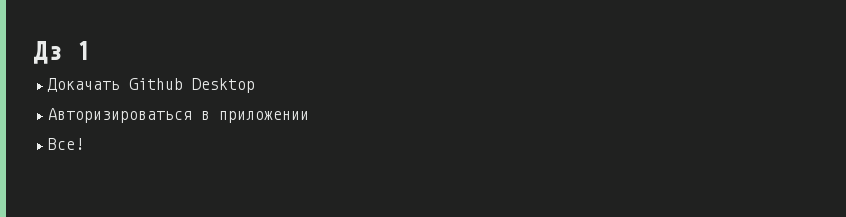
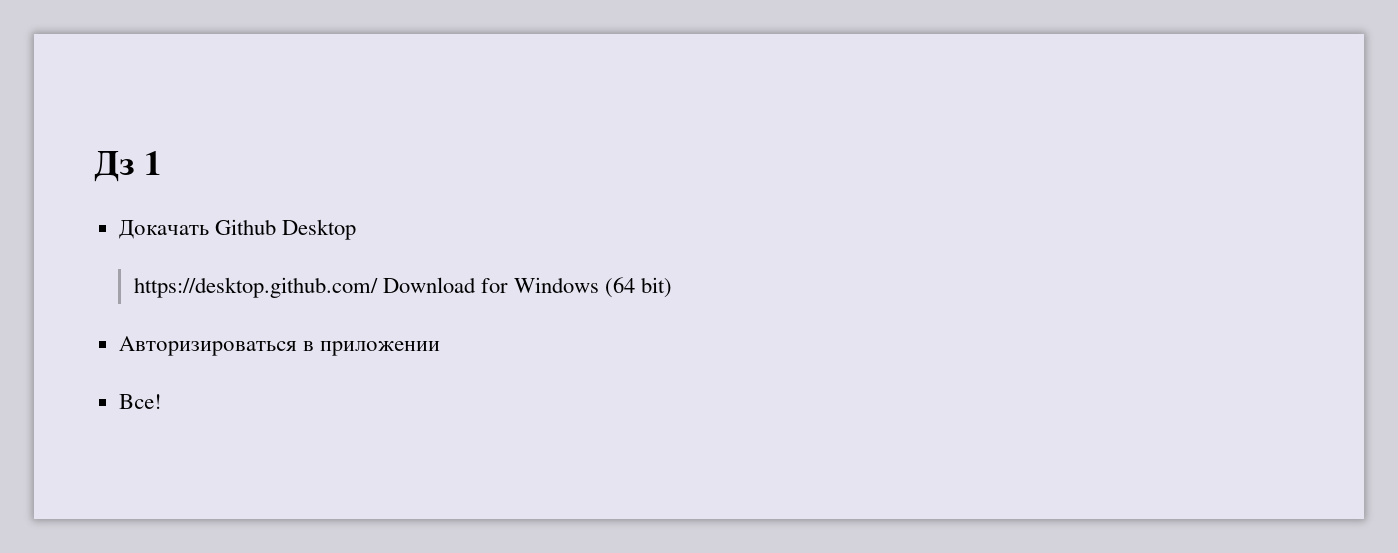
(256, 85) none -> [133,277,673,298] // https://desktop.github.com/ Download for Windows (64 bit)

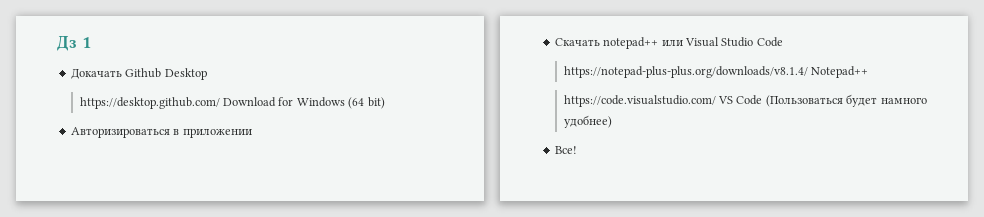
(440, 348) none -> [554,37,783,49] [563,66,869,78] [563,94,927,107] [563,115,612,128] // Скачать notepad++ или Visual Studio Code // https://notepad-plus-plus.org/downloads/v8.1.4/ Notepad++ // https://code.visualstudio.com/ VS Code (Пользоваться будет намного удобнее)

